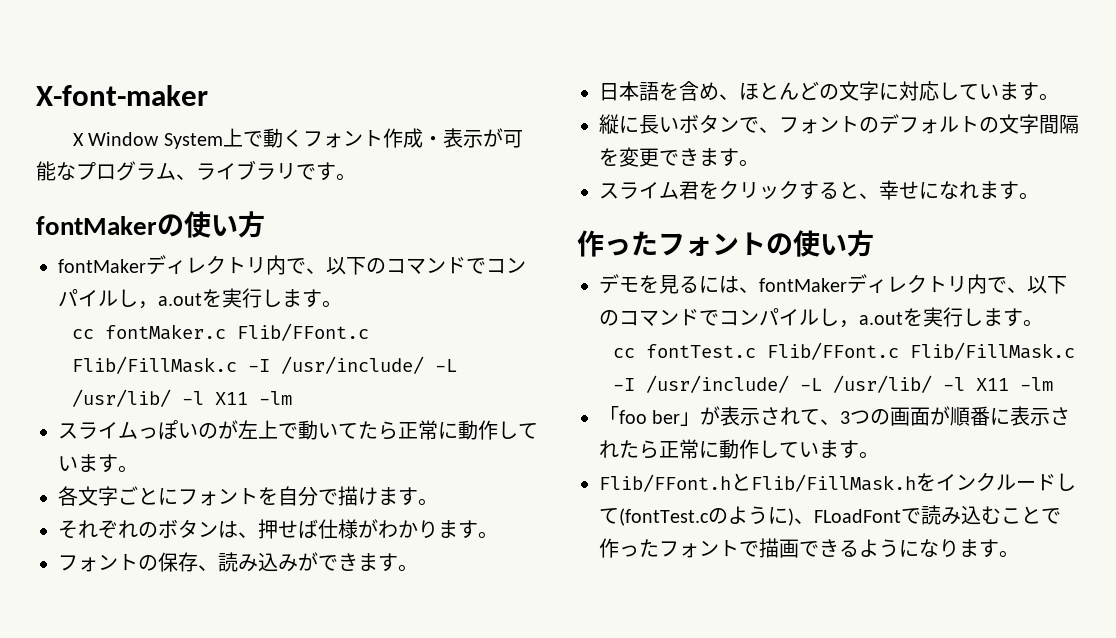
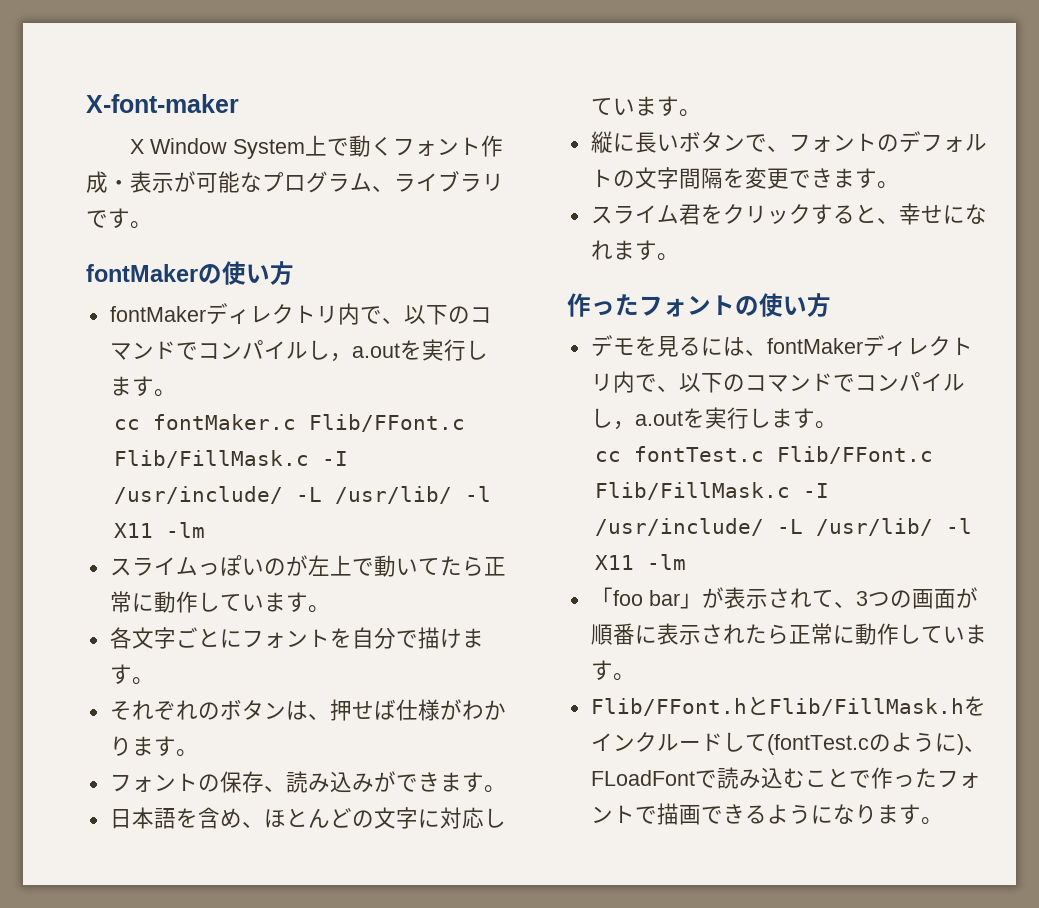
[652,410,681,424] ber -> [648,590,680,606] bar

